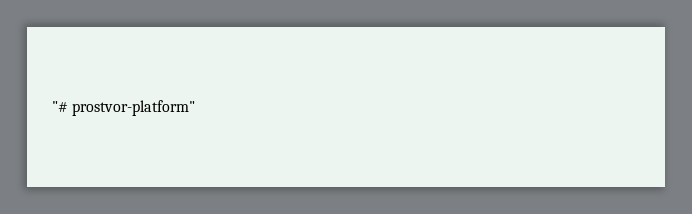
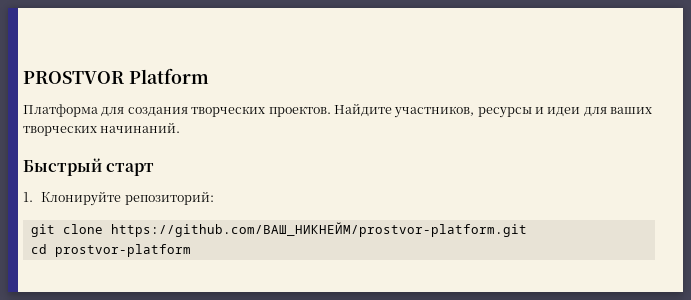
[52,100,196,116] "# prostvor-platform" -> [23,68,209,84] [23,103,653,118] [23,122,181,136] [23,158,155,176] [23,191,214,206] [30,222,527,237] [30,244,191,257] PROSTVOR Platform // Платформа для создания творческих проектов. Найдите участников, ресурсы и идеи для ваших творческих начинаний. // Быстрый старт // 1. Клонируйте репозиторий: // git clone https://github.com/ВАШ_НИКНЕЙМ/prostvor-platform.git // cd prostvor-platform

